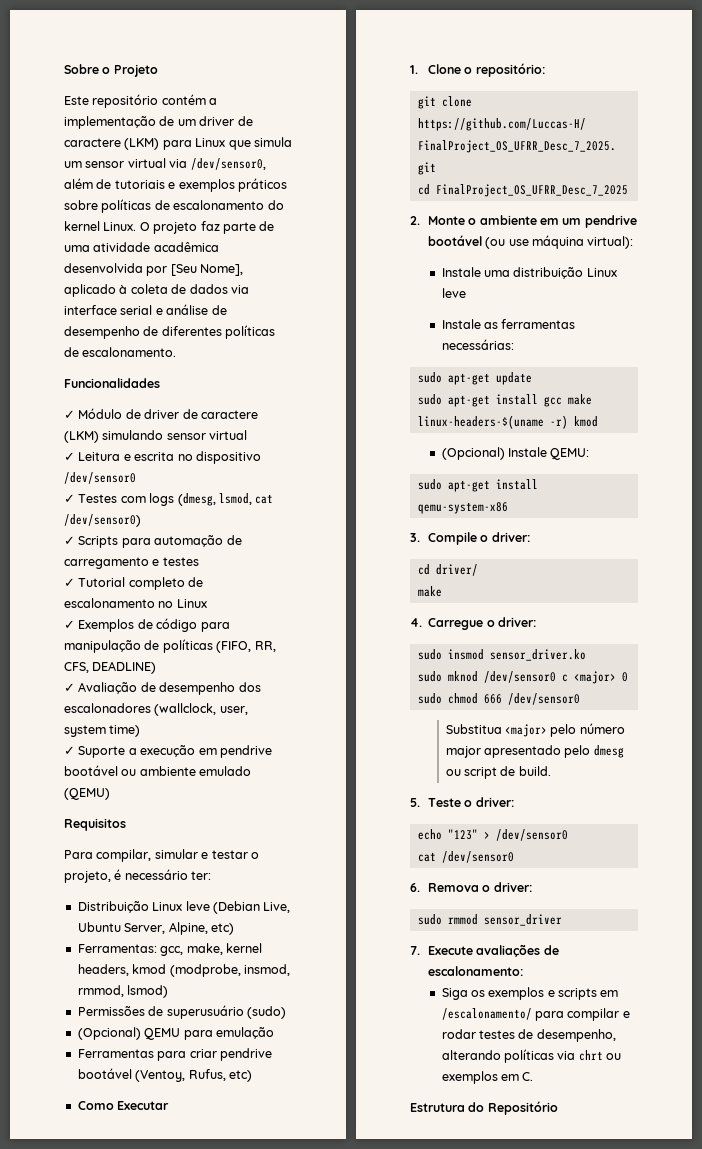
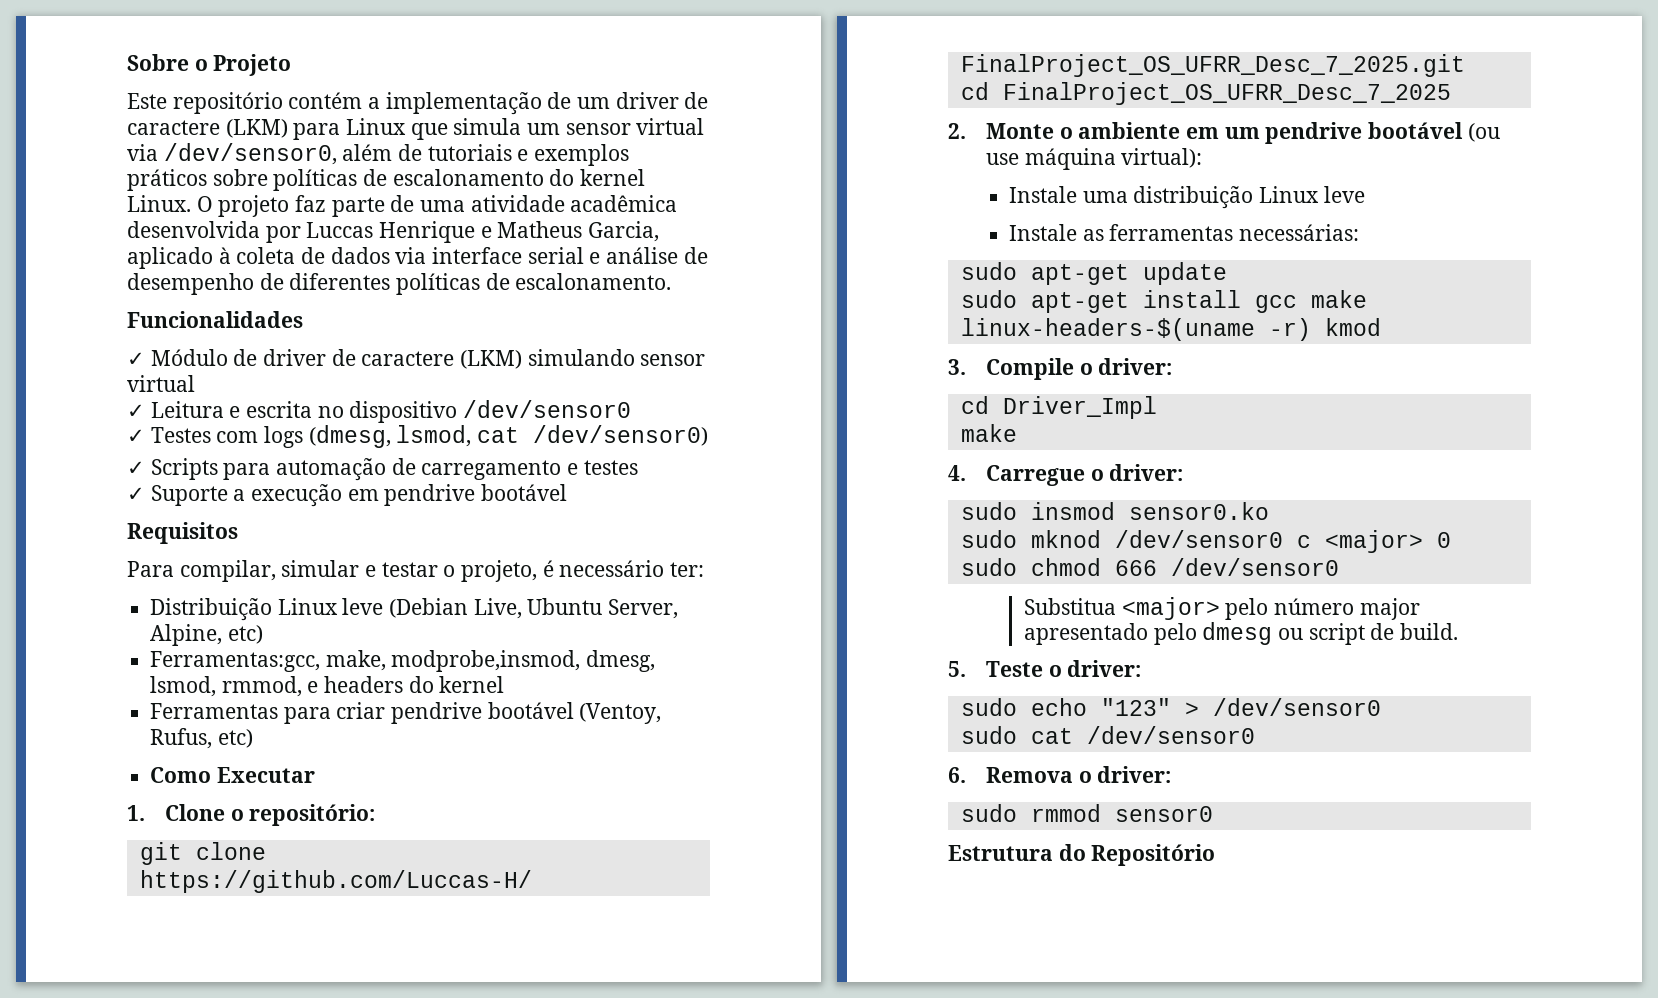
[170,264,244,276] [Seu Nome], -> [306,221,660,243] Luccas Henrique e Matheus Garcia,
[64,577,204,590] [64,598,207,608] [64,618,230,632] [64,639,276,653] [64,661,157,674] [64,682,261,695] [64,703,248,716] [64,725,141,737] // ✓ Tutorial completo de escalonamento no Linux // ✓ Exemplos de código para manipulação de políticas (FIFO, RR, CFS, DEADLINE) // ✓ Avaliação de desempenho dos escalonadores (wallclock, user, system time) -> (638, 467) none
[121,766,252,776] [64,788,110,800] ou ambiente emulado (QEMU) -> (568, 492) none
[77,943,262,956] [77,964,290,977] [77,985,169,998] [77,1005,286,1019] [77,1027,274,1040] Ferramentas: gcc, make, kernel headers, kmod (modprobe, insmod, rmmod, lsmod) // Permissões de superusuário (sudo) // (Opcional) QEMU para emulação -> [150,650,656,672] [150,676,505,697] Ferramentas:gcc, make, modprobe,insmod, dmesg, lsmod, rmmod, e headers do kernel
[441,447,590,460] [417,479,538,492] [417,502,508,514] // (Opcional) Instale QEMU: // sudo apt-get install qemu-system-x86 -> (1381, 327) none
[435,564,478,576] driver/ -> [1002,396,1157,419] Driver_Impl
[489,649,586,661] sensor_driver.ko -> [1128,502,1269,520] sensor0.ko
(514, 802) none -> [960,698,1017,716] sudo
(568, 835) none -> [960,726,1017,744] sudo
[483,914,562,926] [410,944,559,957] [427,966,523,976] [441,987,619,1000] [441,1008,630,1021] [441,1029,616,1042] [441,1049,622,1063] [441,1071,534,1084] sensor_driver // 7. Execute avaliações de escalonamento: // Siga os exemplos e scripts em /escalonamento/ para compilar e rodar testes de desempenho, alterando políticas via chrt ou exemplos em C. -> [1114,806,1213,822] sensor0

